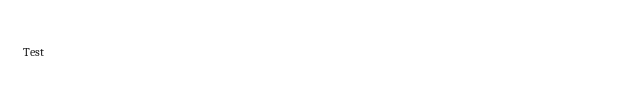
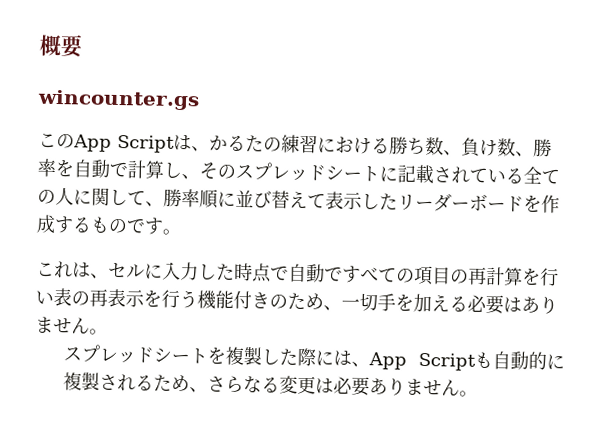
[23,48,44,56] Test -> [39,34,84,58] [37,89,200,111] [38,132,552,158] [37,158,560,185] [37,186,560,214] [36,214,181,236] [36,260,559,287] [35,287,558,315] [35,316,108,335] [63,344,565,371] [63,371,479,397] 概要 // wincounter.gs // このApp Scriptは、かるたの練習における勝ち数、負け数、勝率を自動で計算し、そのスプレッドシートに記載されている全ての人に関して、勝率順に並び替えて表示したリーダーボードを作成するものです。 // これは、セルに入力した時点で自動ですべての項目の再計算を行い表の再表示を行う機能付きのため、一切手を加える必要はありません。 // スプレッドシートを複製した際には、App Scriptも自動的に複製されるため、さらなる変更は必要ありません。

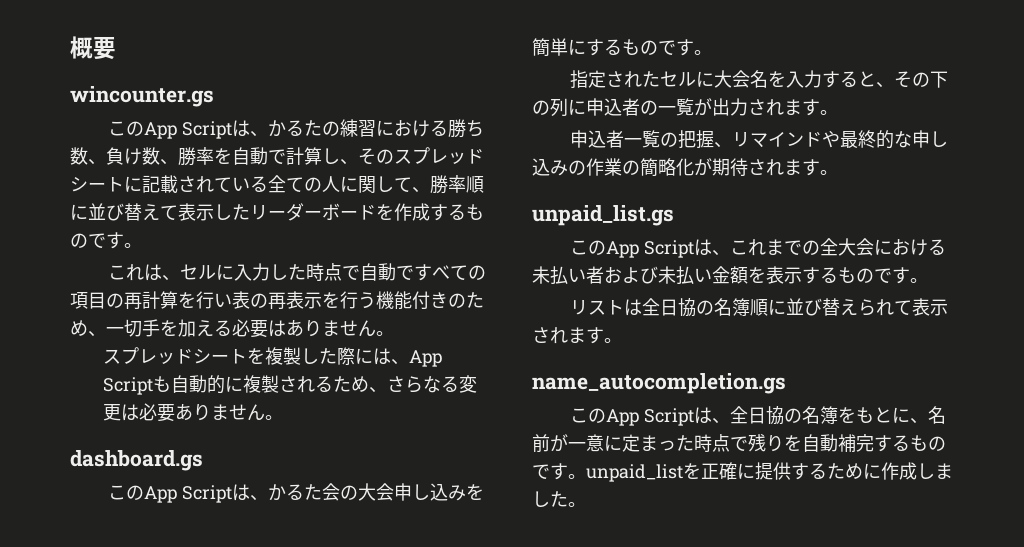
(479, 393) none -> [70,450,203,471] [108,483,484,503] [532,38,712,57] [570,70,949,89] [532,98,838,117] [570,130,949,149] [532,158,838,177] [532,205,674,226] [570,238,946,258] [532,266,928,284] [570,298,949,317] [532,327,622,344] [532,373,786,394] [570,406,946,426] [532,434,946,452] [532,462,953,482] [532,491,586,507] // dashboard.gs // このApp Scriptは、かるた会の大会申し込みを簡単にするものです。 // 指定されたセルに大会名を入力すると、その下の列に申込者の一覧が出力されます。 // 申込者一覧の把握、リマインドや最終的な申し込みの作業の簡略化が期待されます。 // unpaid_list.gs // このApp Scriptは、これまでの全大会における未払い者および未払い金額を表示するものです。 // リストは全日協の名簿順に並び替えられて表示されます。 // name_autocompletion.gs // このApp Scriptは、全日協の名簿をもとに、名前が一意に定まった時点で残りを自動補完するものです。unpaid_listを正確に提供するために作成しました。

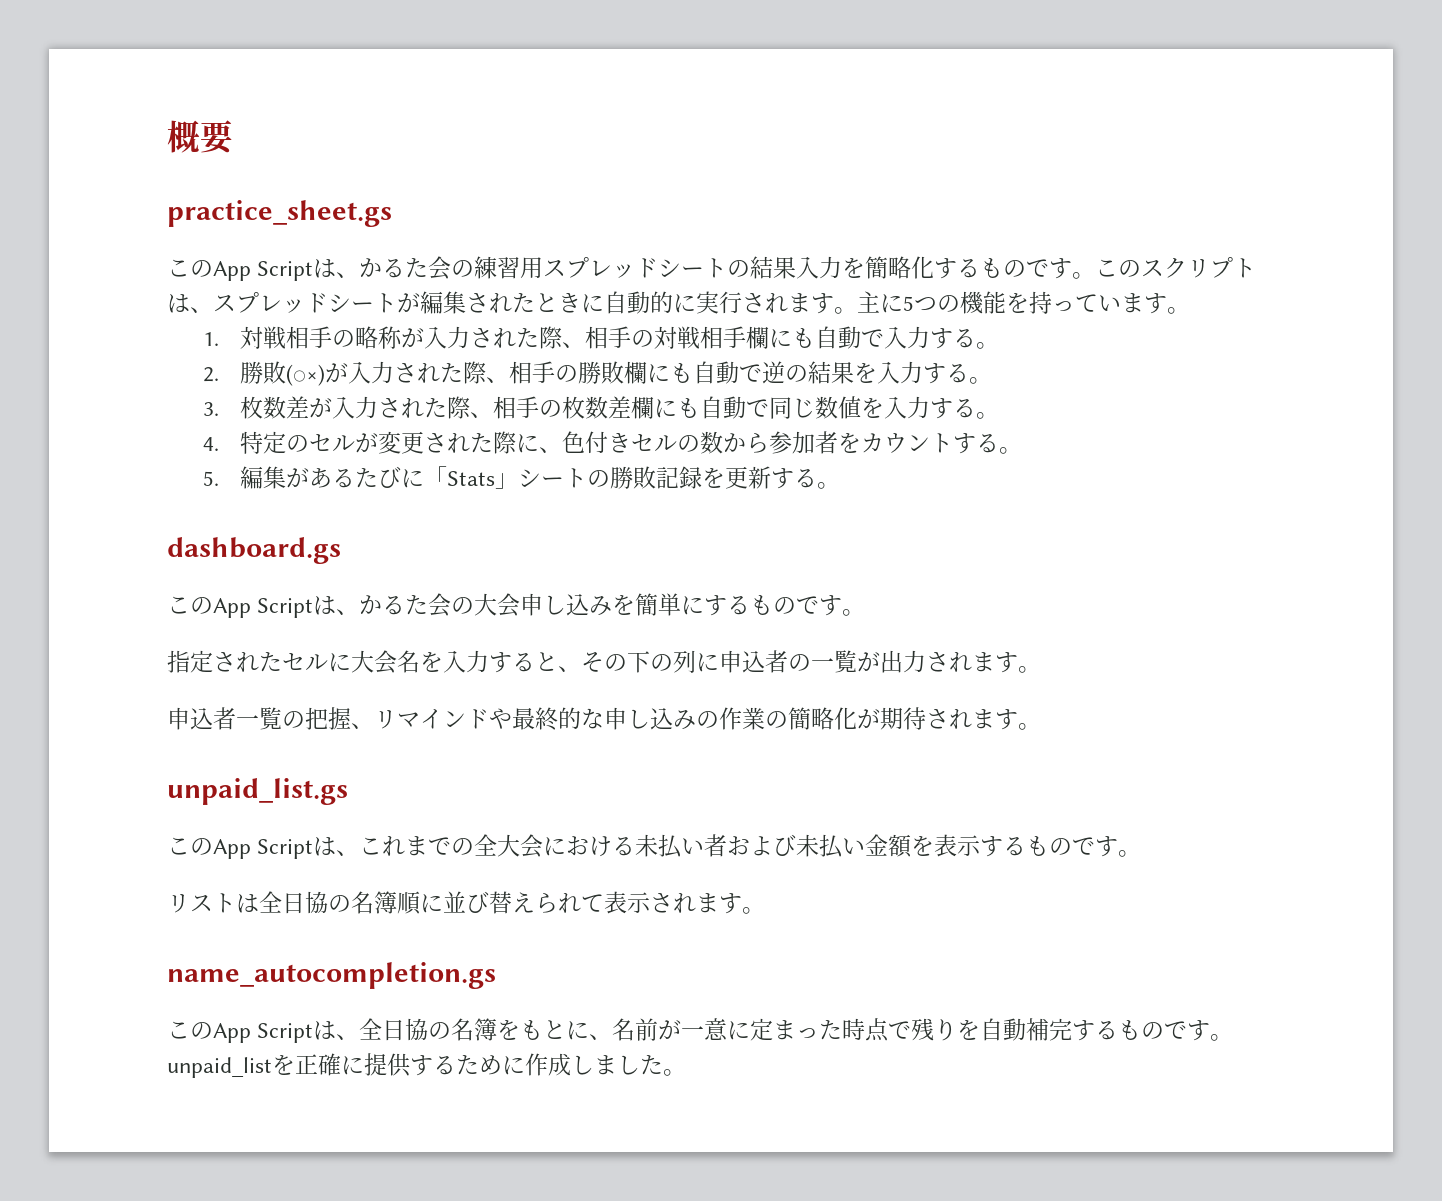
[70,86,214,107] [108,119,484,139] [70,147,484,166] [70,175,484,194] [70,203,484,221] [70,232,142,249] [108,263,487,281] [70,291,484,310] [70,319,394,338] [102,347,442,367] [102,375,477,395] [102,403,265,422] wincounter.gs // このApp Scriptは、かるたの練習における勝ち数、負け数、勝率を自動で計算し、そのスプレッドシートに記載されている全ての人に関して、勝率順に並び替えて表示したリーダーボードを作成するものです。 // これは、セルに入力した時点で自動ですべての項目の再計算を行い表の再表示を行う機能付きのため、一切手を加える必要はありません。 // スプレッドシートを複製した際には、App Scriptも自動的に複製されるため、さらなる変更は必要ありません -> [167,200,392,227] [167,256,1257,281] [167,291,1190,314] [203,326,999,349] [203,361,992,386] [203,396,999,419] [203,431,1022,454] [203,466,817,489] practice_sheet.gs // このApp Scriptは、かるた会の練習用スプレッドシートの結果入力を簡略化するものです。このスクリプトは、スプレッドシートが編集されたときに自動的に実行されます。主に5つの機能を持っています。 // 1.対戦相手の略称が入力された際、相手の対戦相手欄にも自動で入力する。 // 2.勝敗(○×)が入力された際、相手の勝敗欄にも自動で逆の結果を入力する。 // 3.枚数差が入力された際、相手の枚数差欄にも自動で同じ数値を入力する。 // 4.特定のセルが変更された際に、色付きセルの数から参加者をカウントする。 // 5.編集があるたびに「Stats」シートの勝敗記録を更新する

